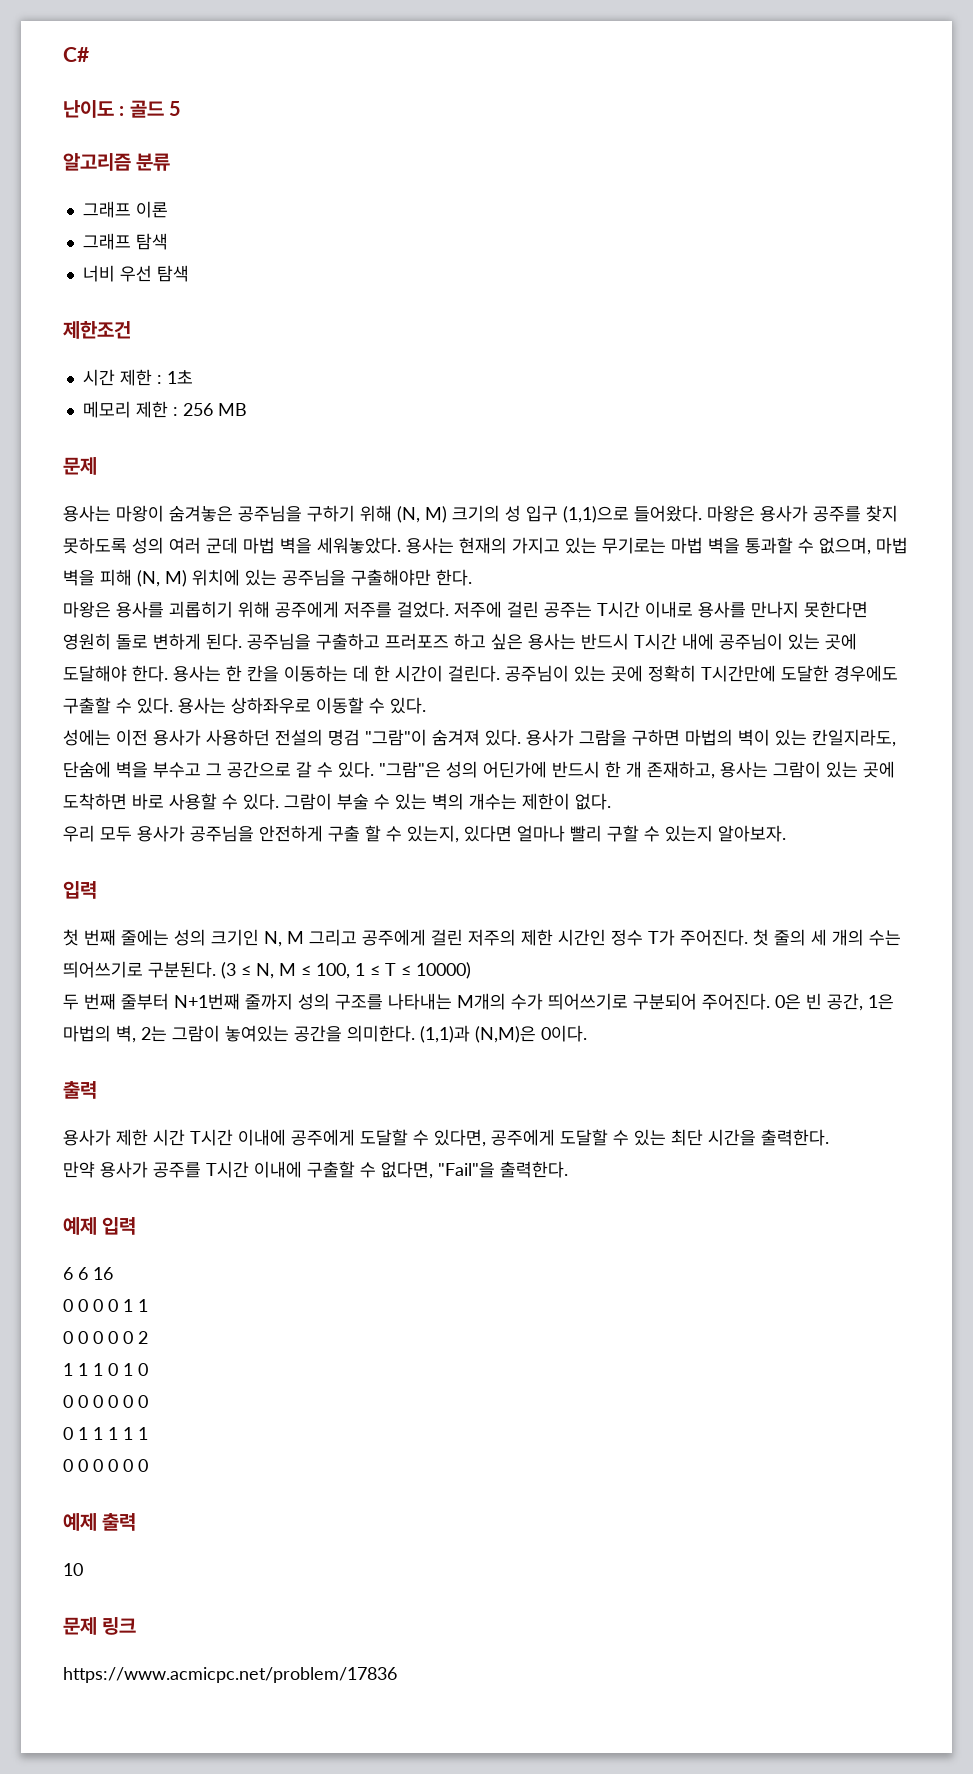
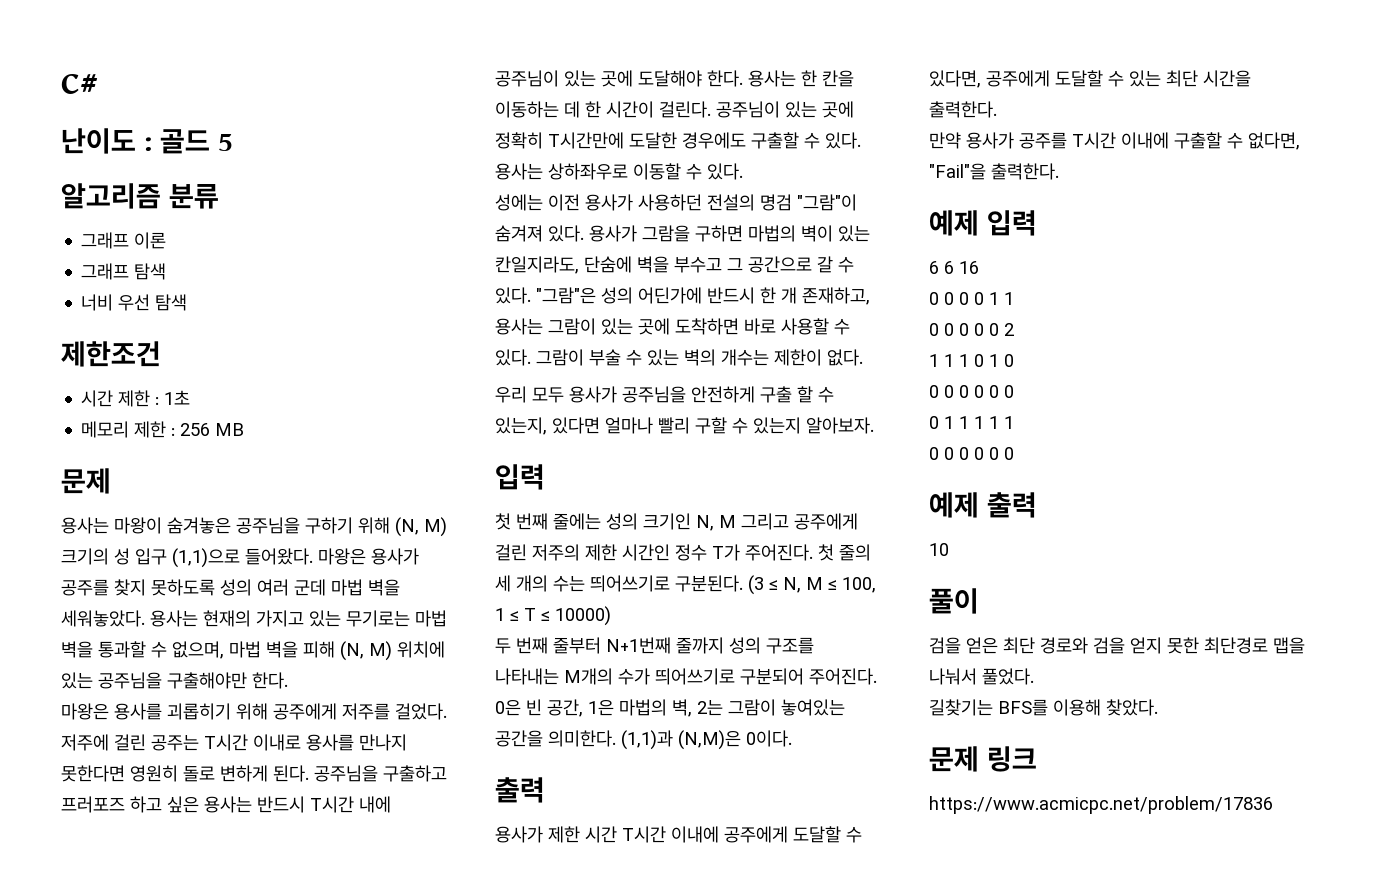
(83, 1569) none -> [929,588,979,614] [929,637,1305,654] [929,668,1034,685] [929,699,1158,716] // 풀이 // 검을 얻은 최단 경로와 검을 얻지 못한 최단경로 맵을 나눠서 풀었다. // 길찾기는 BFS를 이용해 찾았다.

